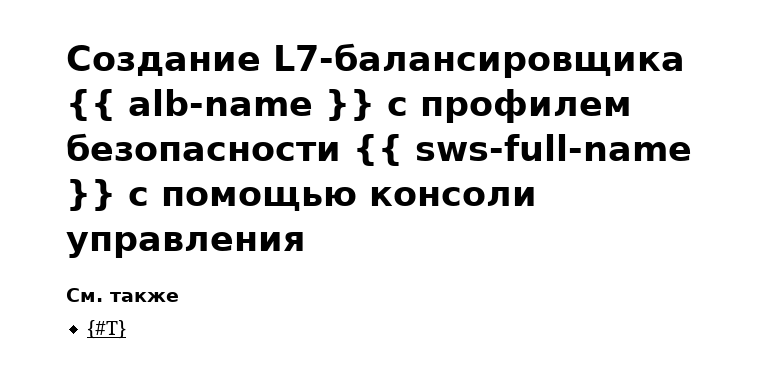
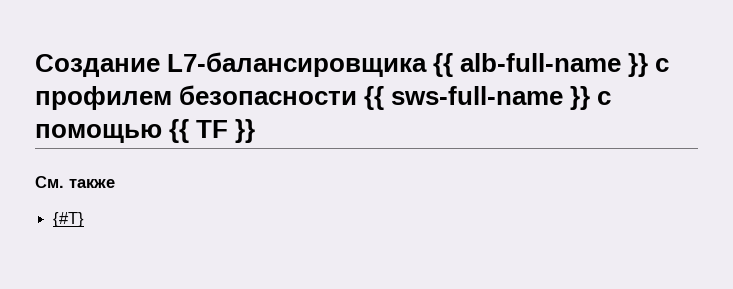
[128,89,313,116] alb-name -> [460,53,622,72] alb-full-name
[369,187,537,206] [66,232,305,258] консоли управления -> [169,119,256,143] {{ TF }}

